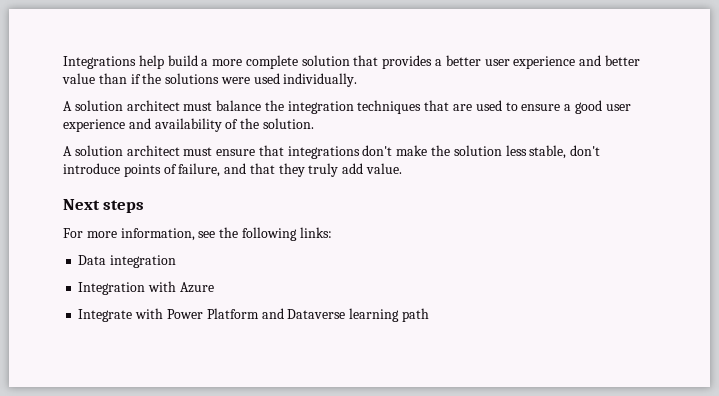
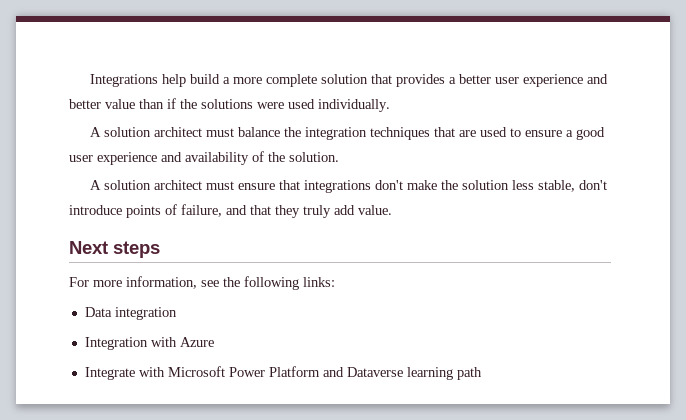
(164, 313) none -> [167,366,225,377] Microsoft

